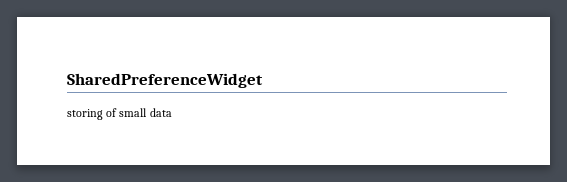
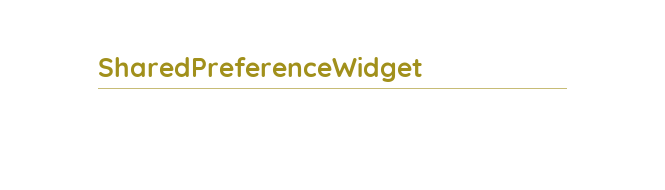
[67,108,172,120] // storing of small data -> (423, 69) none

